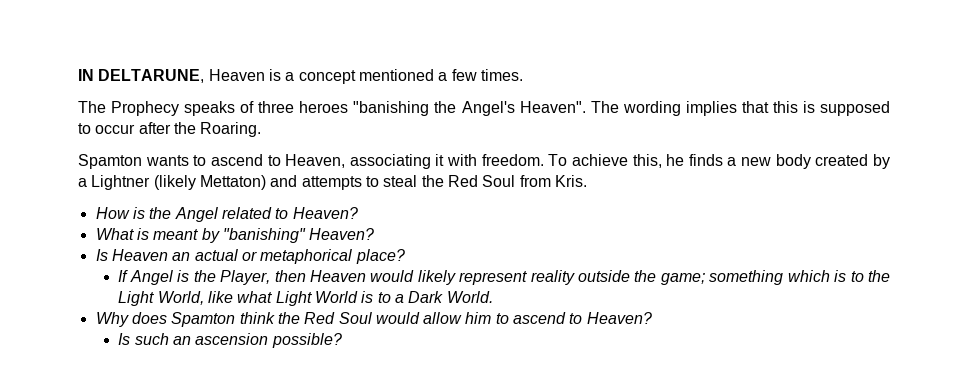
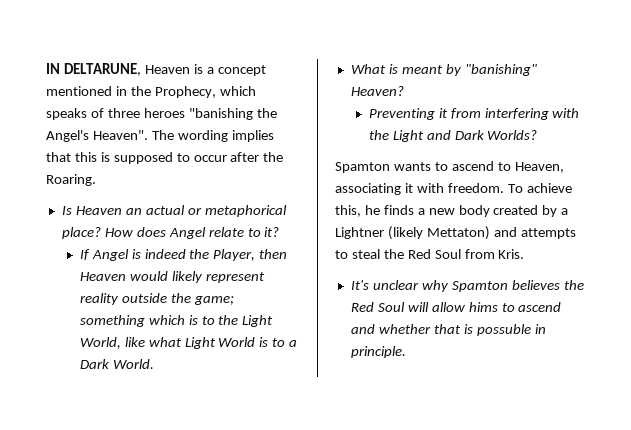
[438,69,523,81] [78,101,180,116] a few times. // The Prophecy -> [115,86,256,98] in the Prophecy, which
(262, 129) none -> [61,205,287,217] [61,227,280,239] [79,249,288,261] [79,271,265,283] [79,293,234,305] [79,315,274,327] [79,337,298,349] [79,359,154,369] [350,64,537,76] [350,86,404,96] [368,108,580,120] [368,130,538,142] // Is Heaven an actual or metaphorical place? How does Angel relate to it? // If Angel is indeed the Player, then Heaven would likely represent reality outside the game; something which is to the Light World, like what Light World is to a Dark World. // What is meant by "banishing" Heaven? // Preventing it from interfering with the Light and Dark Worlds?
[95,207,358,222] [95,228,375,243] [95,249,405,264] [118,270,891,285] [118,291,493,306] [95,312,652,327] [118,333,342,348] How is the Angel related to Heaven? // What is meant by "banishing" Heaven? // Is Heaven an actual or metaphorical place? // If Angel is the Player, then Heaven would likely represent reality outside the game; something which is to the Light World, like what Light World is to a Dark World. // Why does Spamton think the Red Soul would allow him to ascend to Heaven? // Is such an ascension possible? -> [350,280,584,292] [350,302,562,312] [350,324,546,336] [350,346,406,358] It's unclear why Spamton believes the Red Soul will allow hims to ascend and whether that is possuble in principle.

